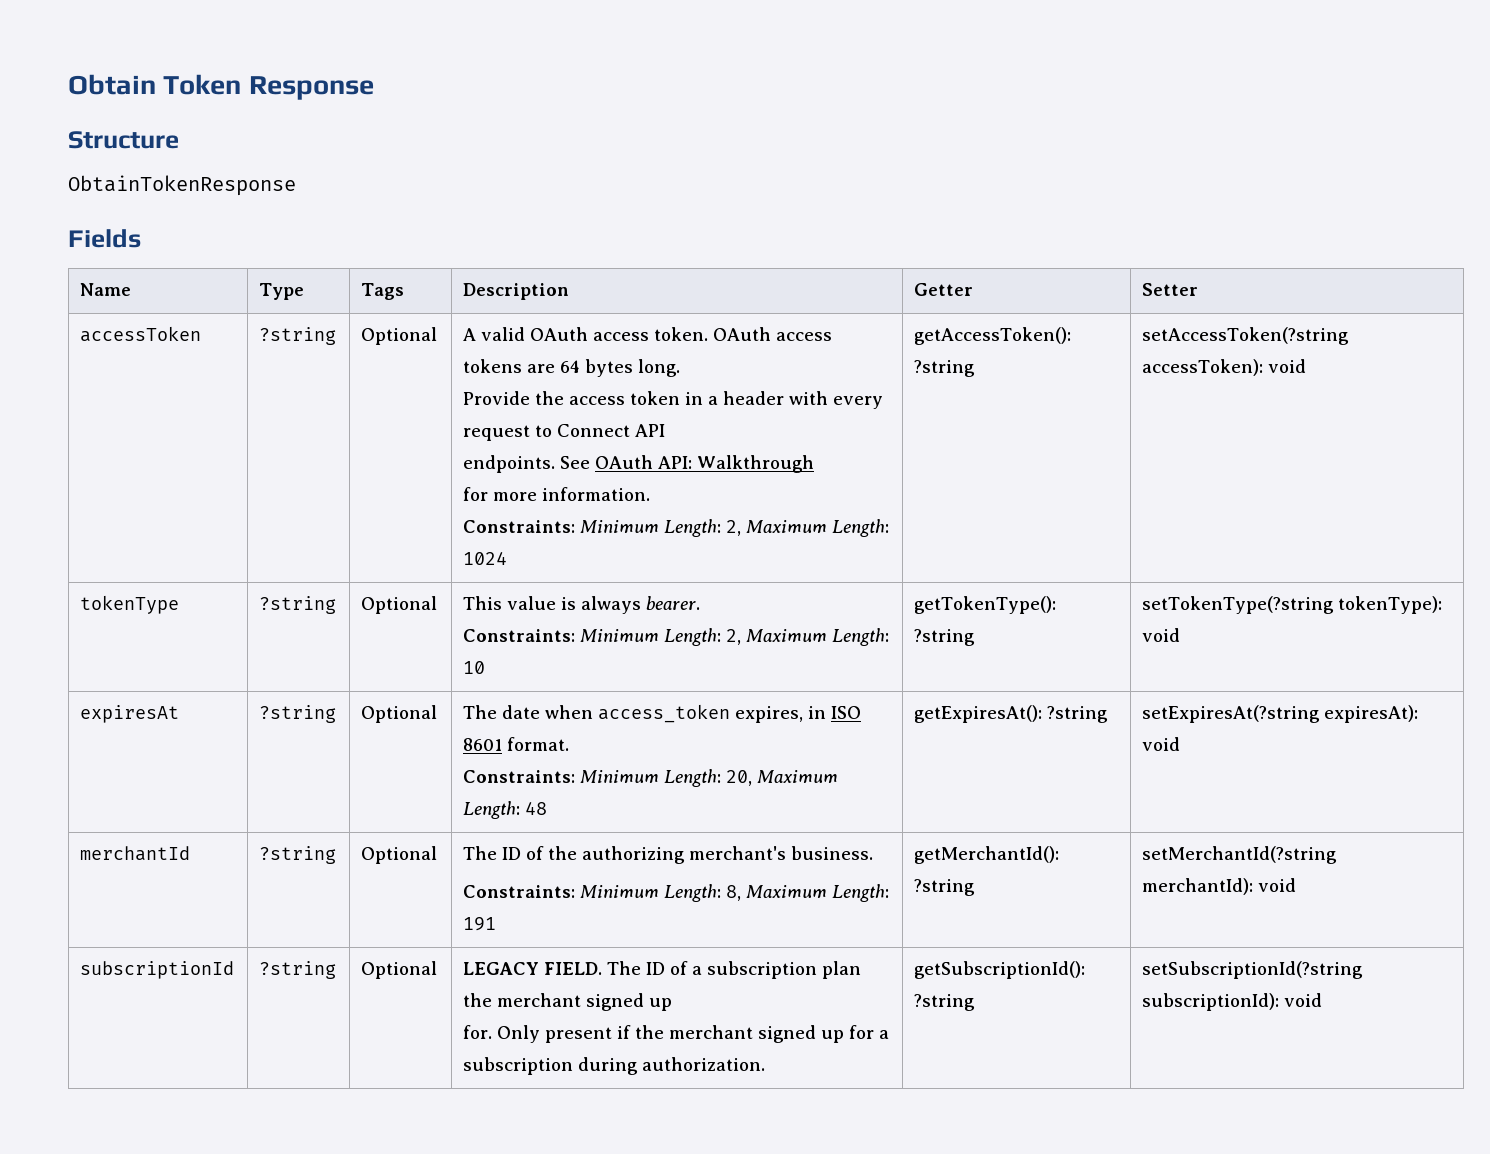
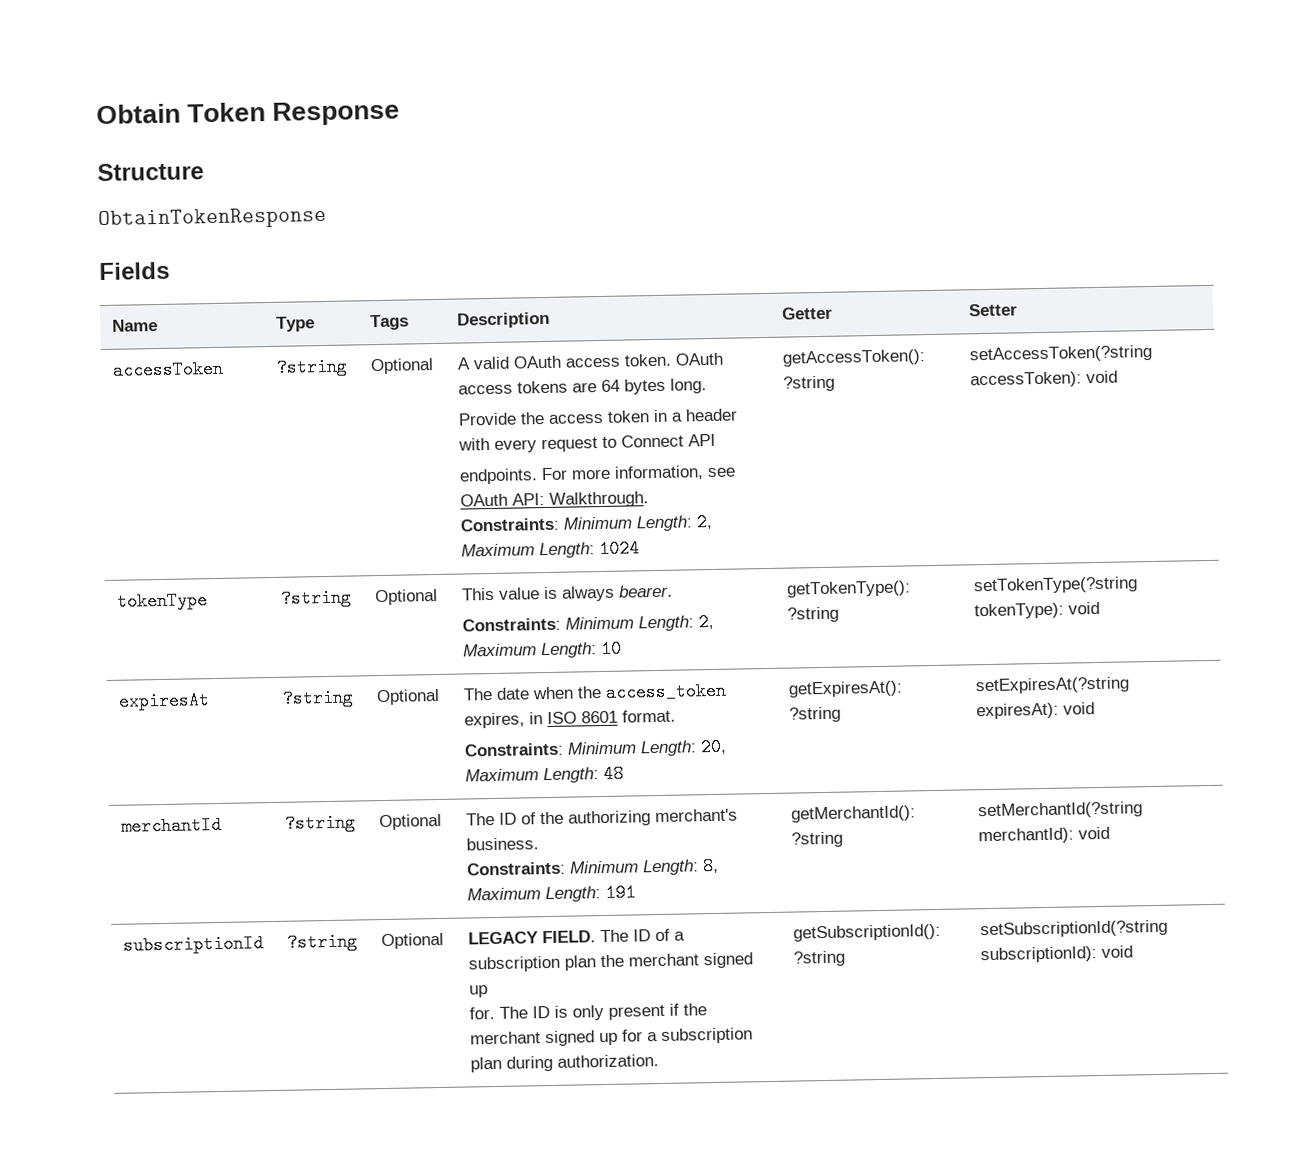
[560,455,815,473] [463,487,651,501] See OAuth API: Walkthrough // for more information. -> [540,465,736,481] [459,491,649,508] For more information, see OAuth API: Walkthrough.
(594, 712) none -> [576,686,602,699] the
[497,1025,541,1043] Only -> [498,1005,604,1021] The ID is only
(574, 1066) none -> [469,1056,502,1073] plan

